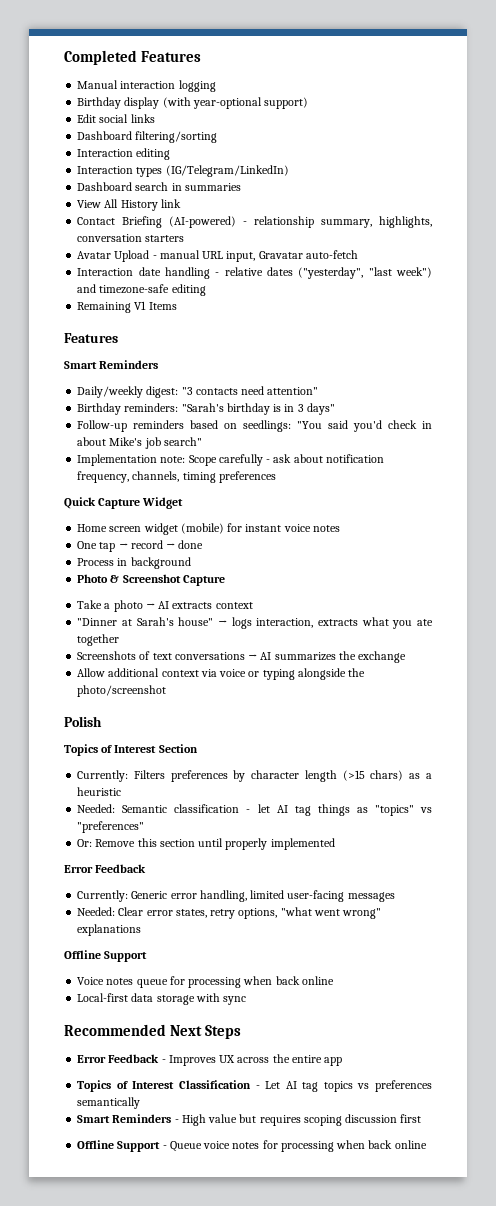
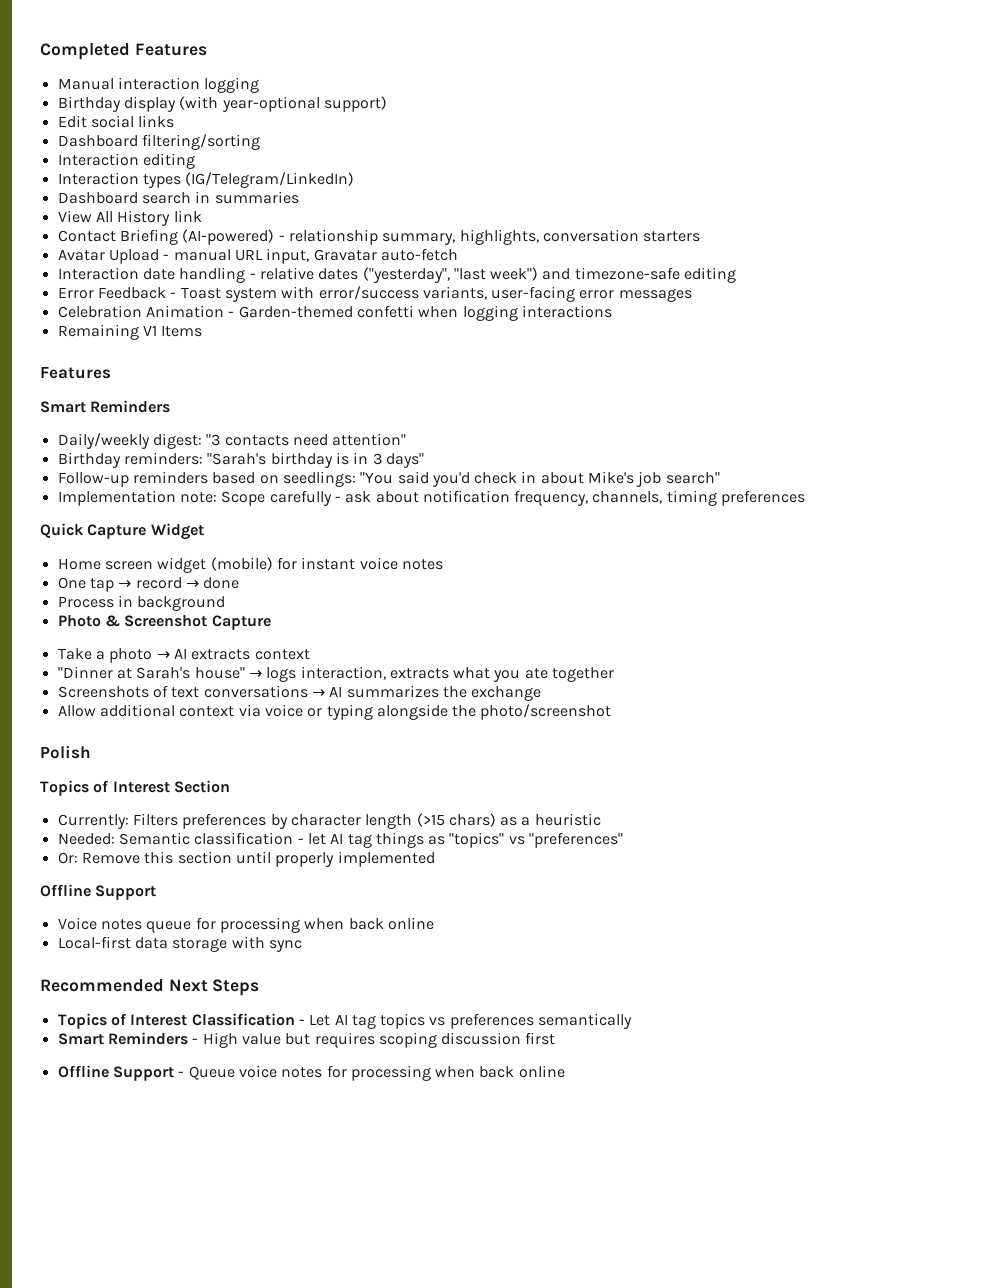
(206, 290) none -> [57,286,692,302] [57,305,612,321] // Error Feedback - Toast system with error/success variants, user-facing error messages // Celebration Animation - Garden-themed confetti when logging interactions
[64,864,147,873] [77,890,395,902] [77,907,382,919] [77,924,142,936] // Error Feedback // Currently: Generic error handling, limited user-facing messages // Needed: Clear error states, retry options, "what went wrong" explanations -> (435, 859) none
[77,1054,343,1066] // Error Feedback - Improves UX across the entire app -> (260, 987) none

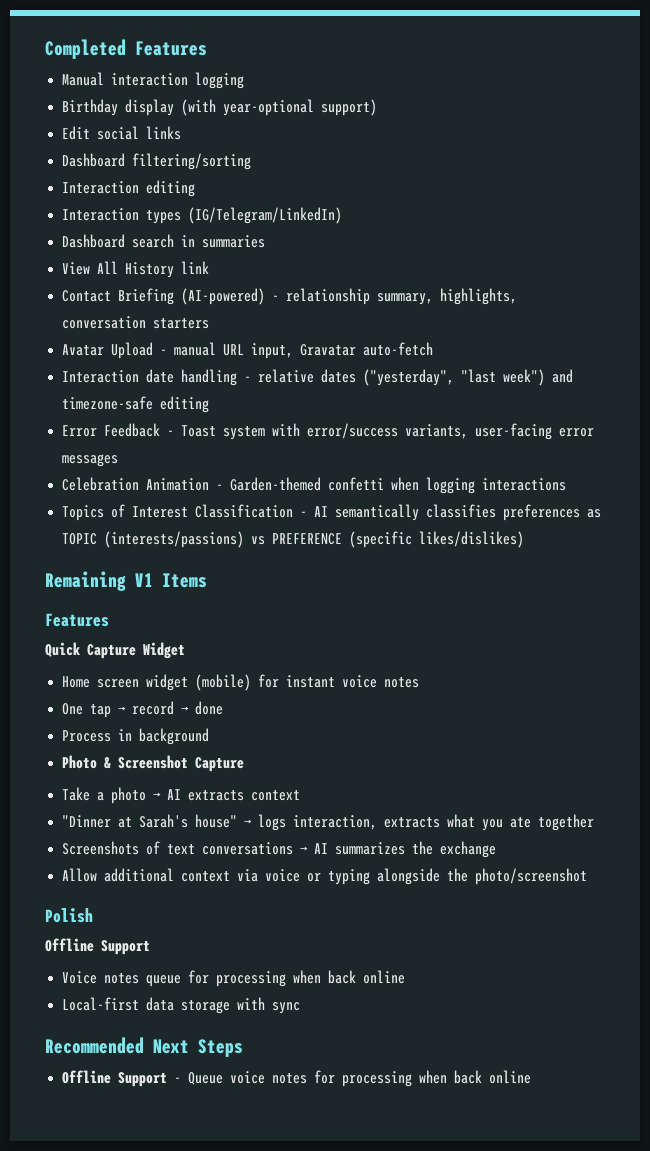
[57,324,203,340] [40,366,111,379] [40,400,171,413] [57,433,407,449] [57,452,424,468] [57,471,720,487] [57,490,806,506] Remaining V1 Items // Features // Smart Reminders // Daily/weekly digest: "3 contacts need attention" // Birthday reminders: "Sarah's birthday is in 3 days" // Follow-up reminders based on seedlings: "You said you'd check in about Mike's job search" // Implementation note: Scope carefully - ask about notification frequency, channels, timing preferences -> [62,504,602,521] [62,531,525,548] [45,571,207,591] [45,613,109,627] Topics of Interest Classification - AI semantically classifies preferences as TOPIC (interests/passions) vs PREFERENCE (specific likes/dislikes) // Remaining V1 Items // Features
[40,780,230,796] [57,813,601,829] [57,832,624,848] [57,851,435,867] // Topics of Interest Section // Currently: Filters preferences by character length (>15 chars) as a heuristic // Needed: Semantic classification - let AI tag things as "topics" vs "preferences" // Or: Remove this section until properly implemented -> (93, 915) none
[57,1013,633,1029] [57,1032,556,1048] // Topics of Interest Classification - Let AI tag topics vs preferences semantically // Smart Reminders - High value but requires scoping discussion first -> (243, 1048) none

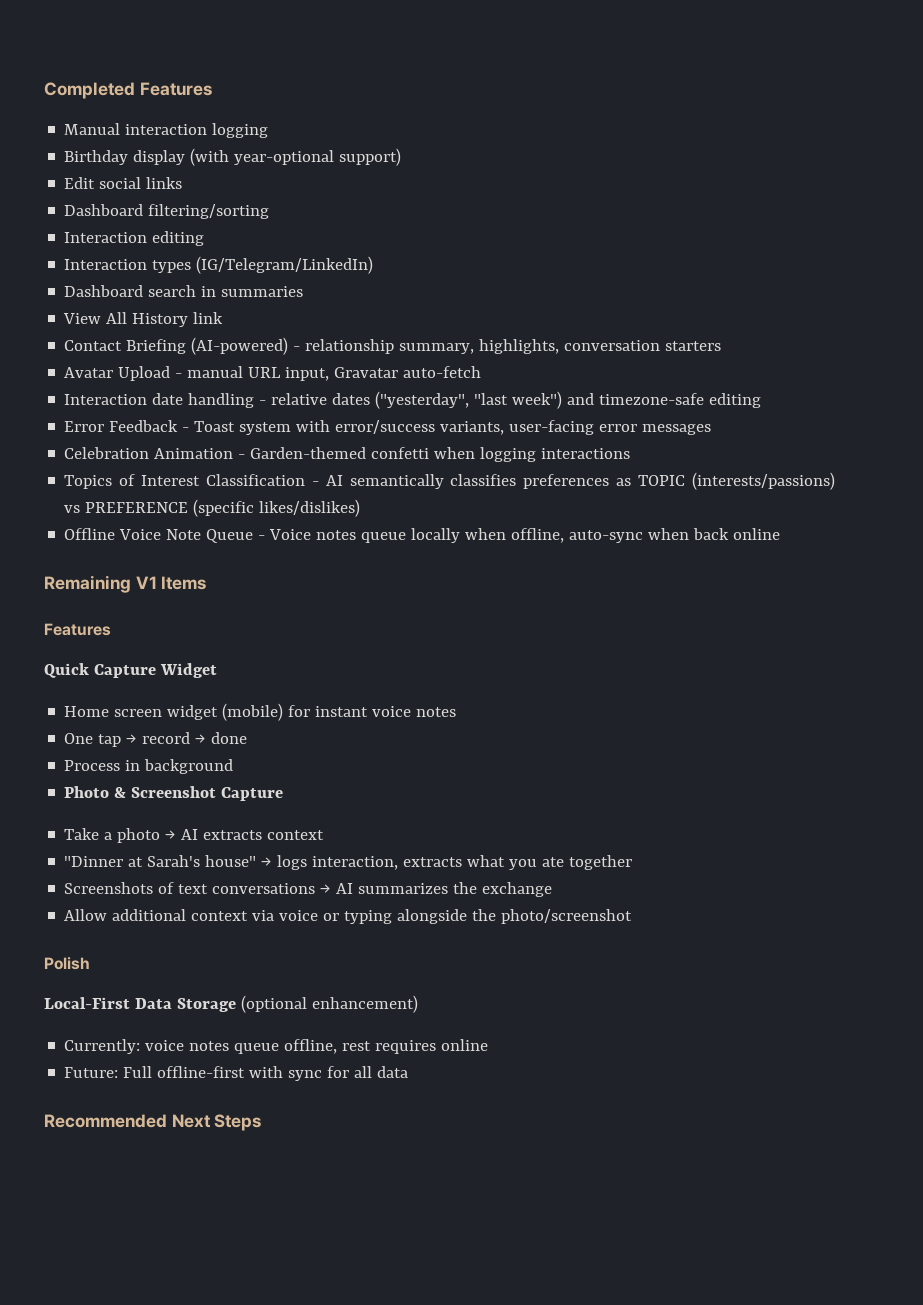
(525, 539) none -> [64,528,781,543] // Offline Voice Note Queue - Voice notes queue locally when offline, auto-sync when back online
[45,938,150,955] [62,970,406,987] [62,997,231,1014] Offline Support // Voice notes queue for processing when back online // Local-first data storage -> [44,995,418,1013] [64,1039,489,1054] [64,1066,246,1078] Local-First Data Storage (optional enhancement) // Currently: voice notes queue offline, rest requires online // Future: Full offline-first
(301, 1008) none -> [327,1066,409,1078] for all data
[62,1070,532,1087] // Offline Support - Queue voice notes for processing when back online -> (262, 1122) none

